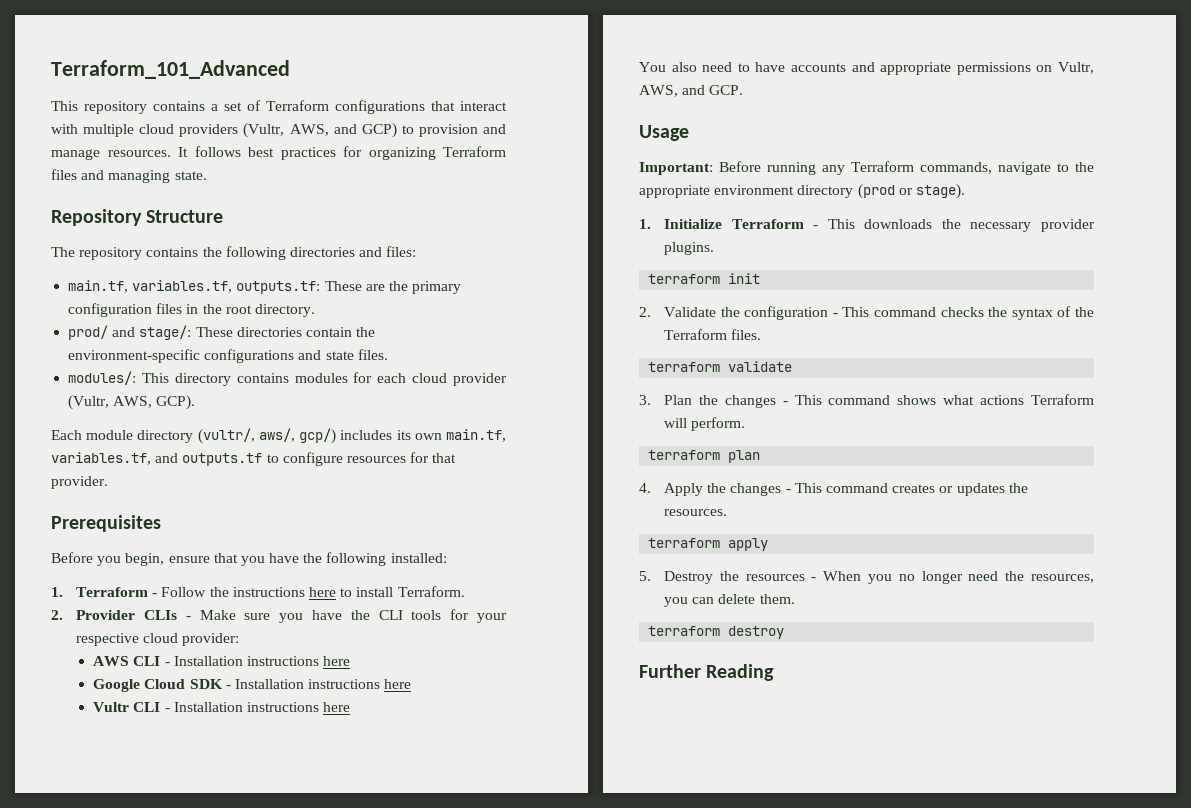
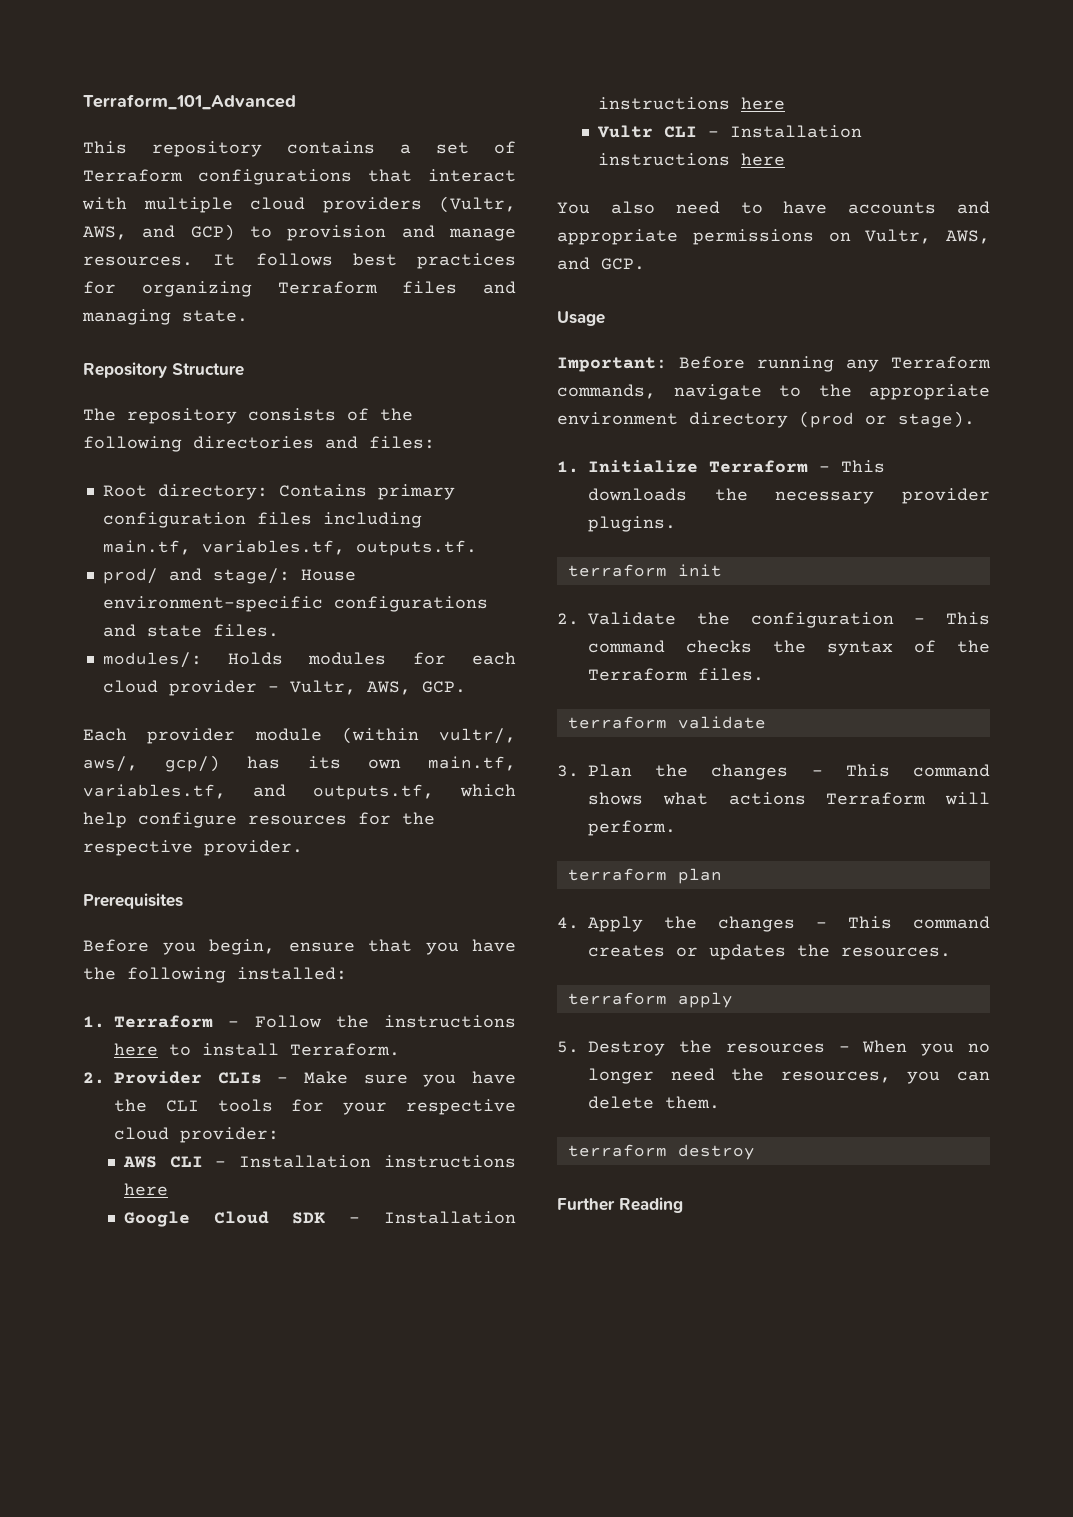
[146,247,199,257] contains -> [248,408,369,421] consists of
[68,280,462,294] [68,303,315,317] main.tf, variables.tf, outputs.tf: These are the primary configuration files in the root directory. -> [102,484,455,500] [102,512,422,528] [102,540,477,556] Root directory: Contains primary configuration files including main.tf, variables.tf, outputs.tf.
[195,327,376,337] These directories contain the -> [300,569,356,581] House
[141,373,289,386] This directory contains -> [228,652,284,665] Holds
[68,395,196,410] [51,428,255,444] (Vultr, AWS, GCP). // Each module directory (vultr/, -> [267,680,466,695] [83,727,516,744] - Vultr, AWS, GCP. // Each provider module (within vultr/,
[340,430,393,440] includes -> [247,756,281,769] has
[182,453,279,466] outputs.tf to -> [313,784,516,800] [83,812,127,828] outputs.tf, which help
[432,453,457,463] that -> [402,812,435,825] [83,840,193,856] the respective

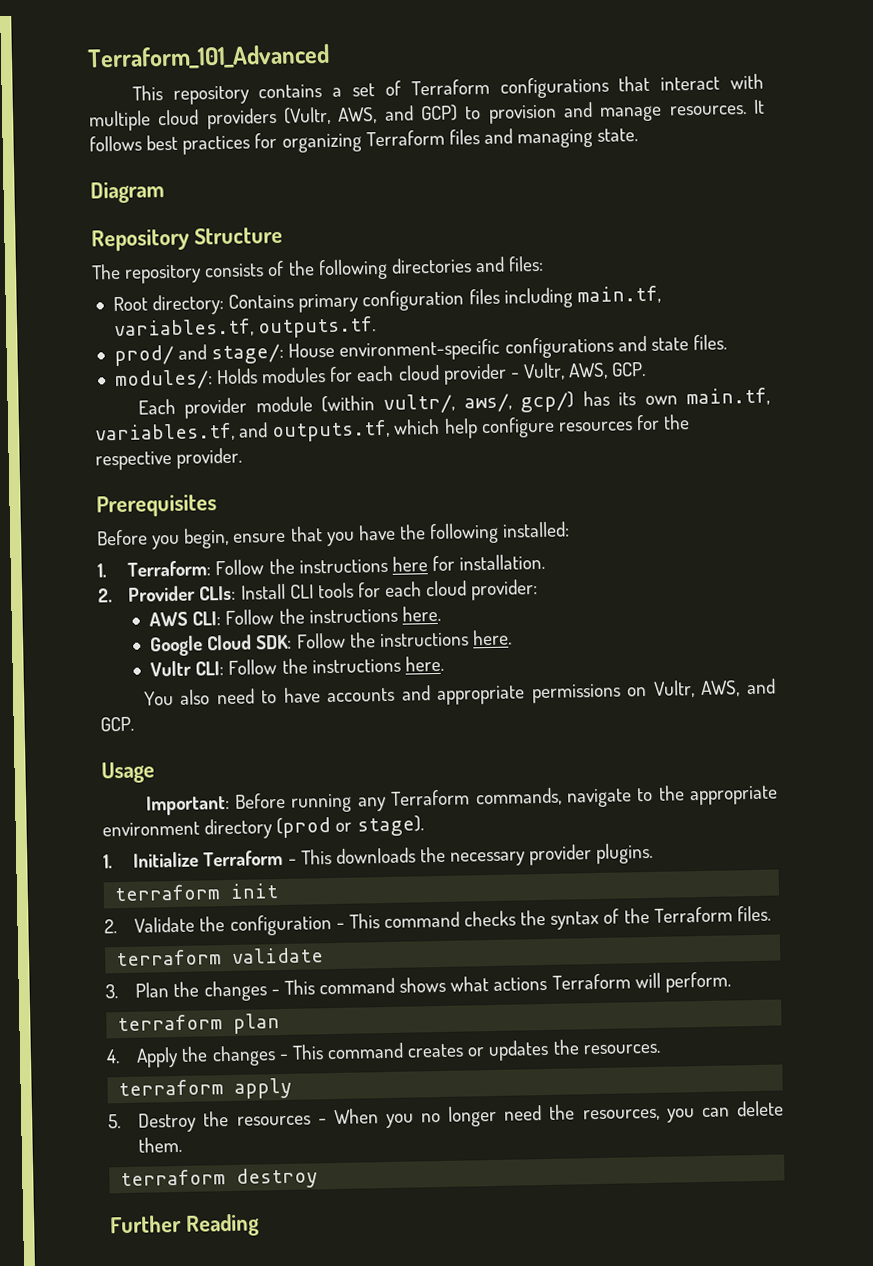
(248, 316) none -> [90,181,165,204] // Diagram
[114,1015,240,1028] Terraform - -> [127,560,212,577] Terraform:
[169,1043,400,1056] to install Terraform. -> [431,553,546,572] for installation.
[217,1071,516,1087] [114,1099,147,1112] CLIs - Make sure you have the -> [199,583,286,601] CLIs: Install
[343,1099,516,1115] your respective -> [385,581,423,597] each
[169,1155,516,1168] [123,1183,168,1196] [123,1211,516,1227] [597,97,785,110] [596,125,862,138] [597,153,785,166] CLI - Installation instructions here // Google Cloud SDK - Installation instructions here // Vultr CLI - Installation instructions here -> [192,605,441,626] [150,629,512,657] [150,655,444,677] CLI: Follow the instructions here. // Google Cloud SDK: Follow the instructions here. // Vultr CLI: Follow the instructions here.

